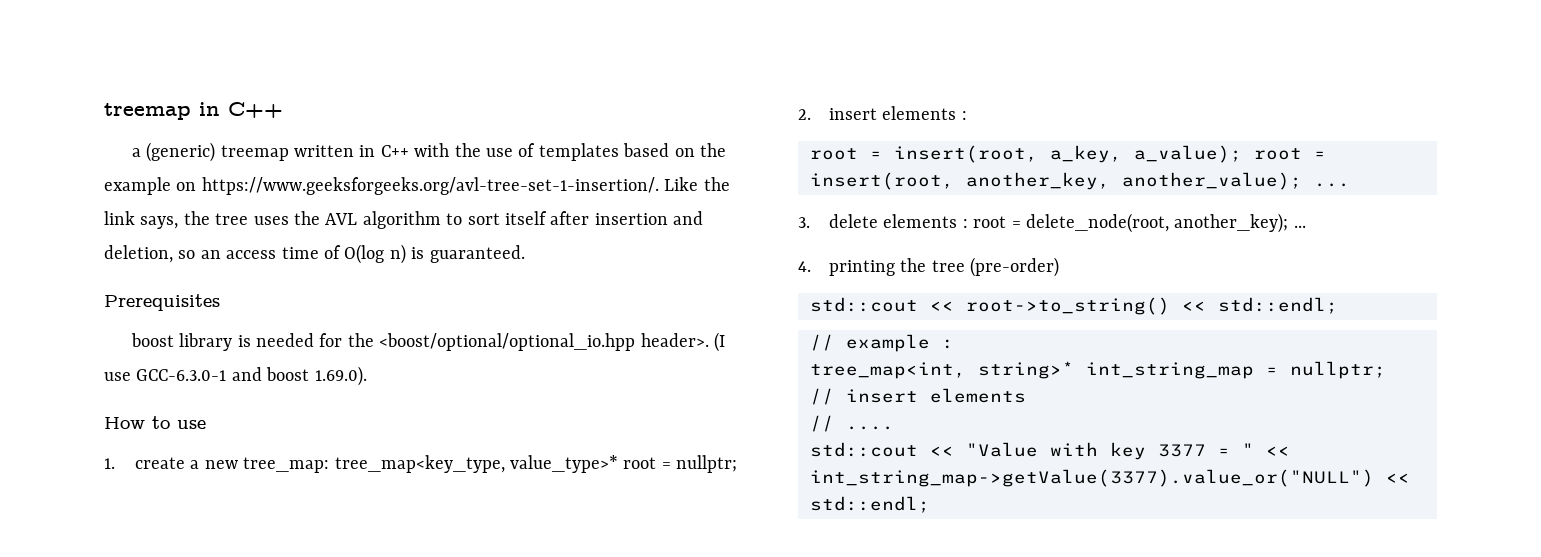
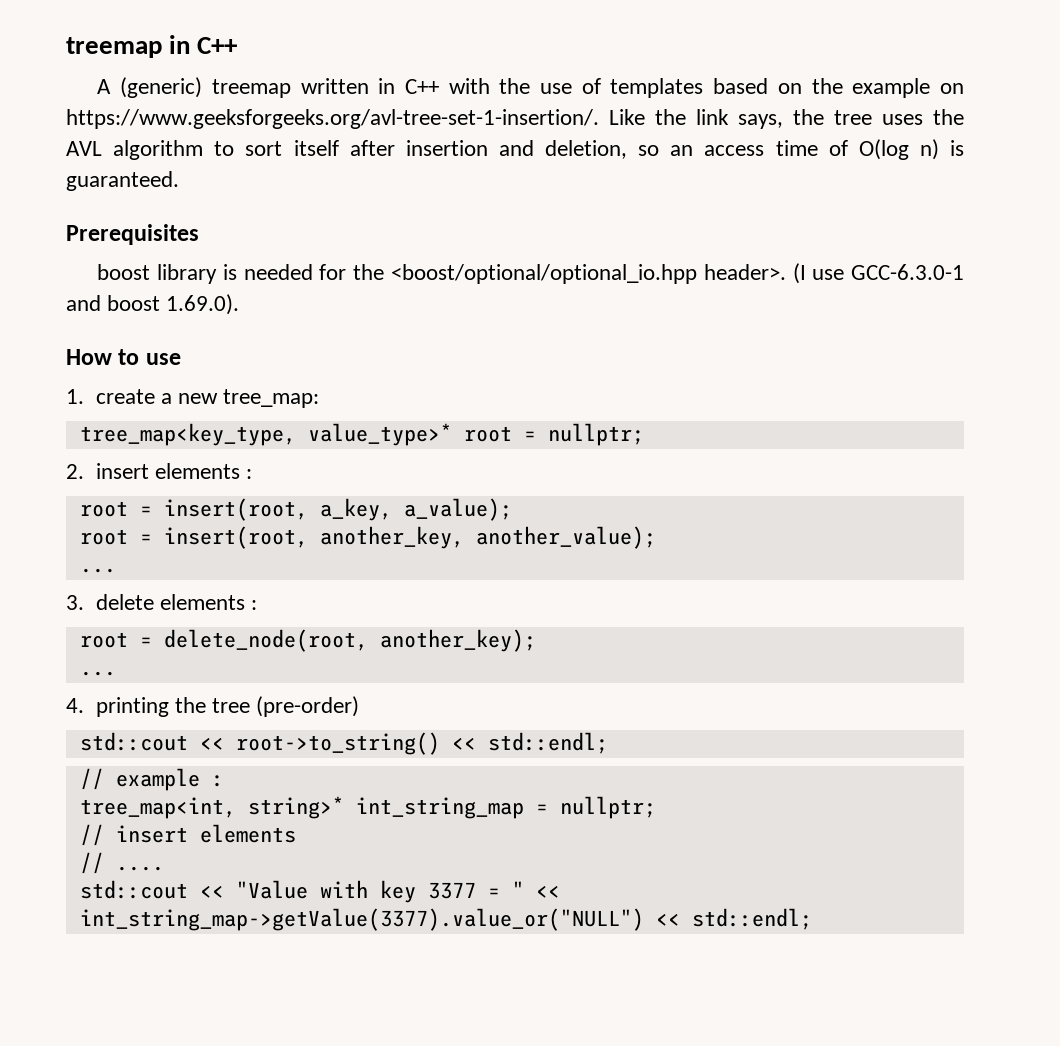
[131,148,141,157] a -> [97,79,112,94] A
(330, 465) none -> (320, 398) //
(1242, 154) none -> (512, 509) //
(1302, 181) none -> (656, 537) //
(968, 223) none -> (257, 605) //
(1289, 223) none -> (536, 640) //

